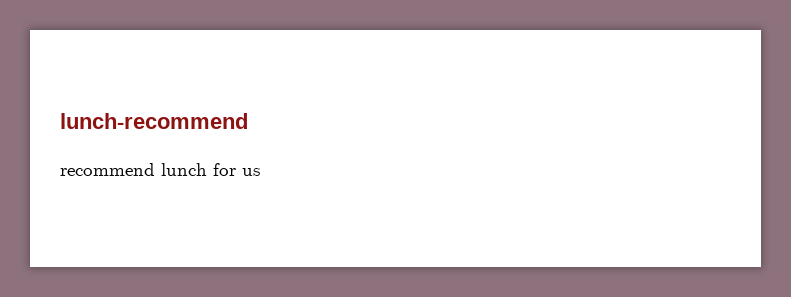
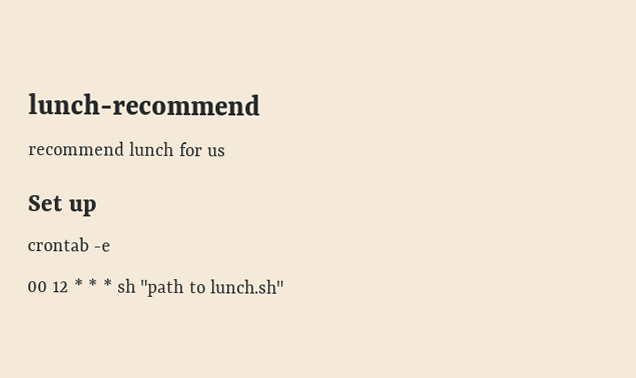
(260, 172) none -> [27,195,98,217] [27,237,112,252] [27,278,285,298] // Set up // crontab -e // 00 12 * * * sh "path to lunch.sh"

